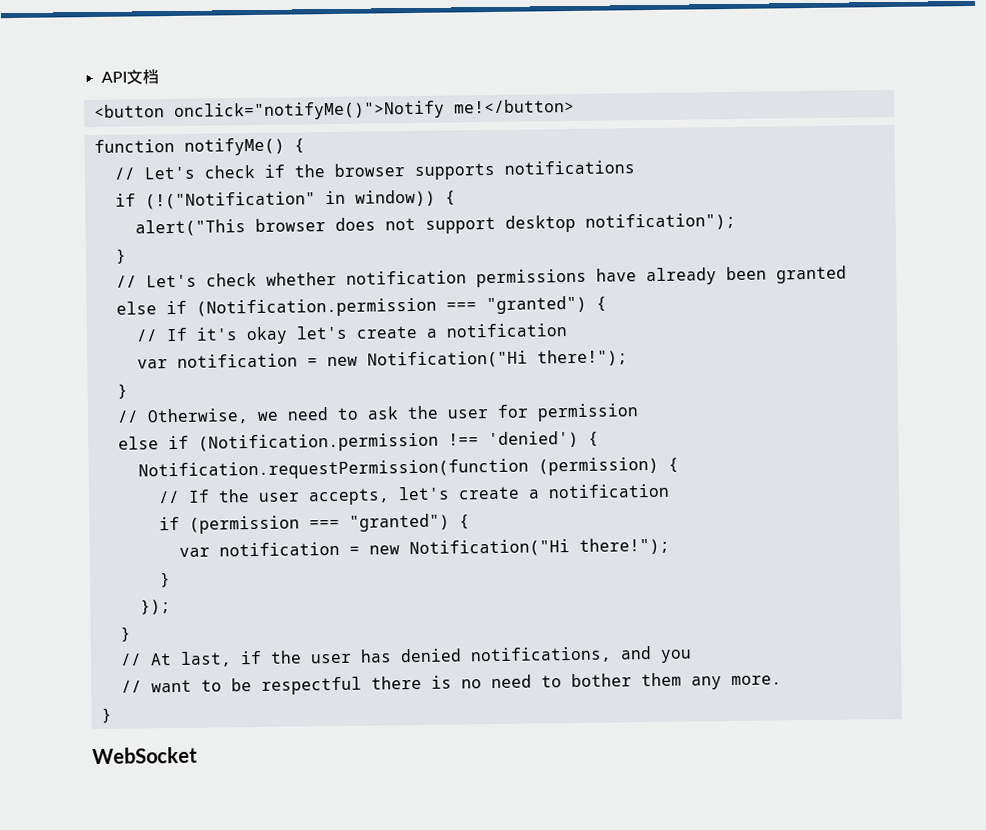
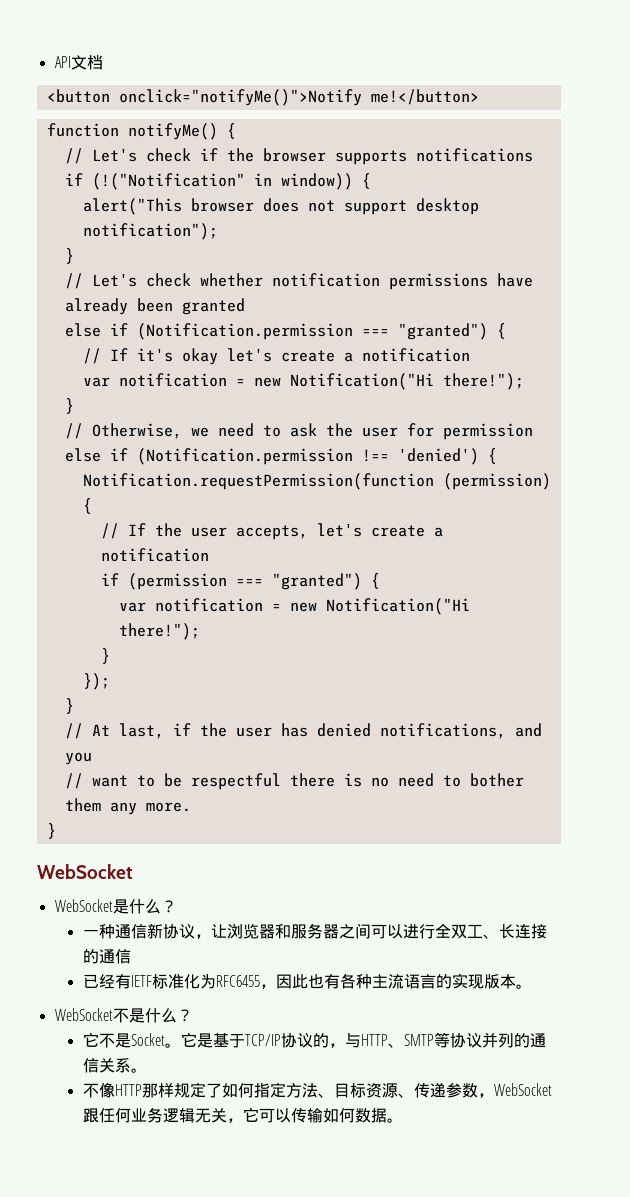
(198, 755) none -> [54,899,177,914] [82,923,547,939] [82,949,131,964] [82,973,532,989] [54,1008,193,1023] [82,1032,546,1048] [82,1058,147,1073] [82,1082,552,1098] [82,1107,403,1123] // WebSocket是什么？ // 一种通信新协议，让浏览器和服务器之间可以进行全双工、长连接的通信 // 已经有IETF标准化为RFC6455，因此也有各种主流语言的实现版本。 // WebSocket不是什么？ // 它不是Socket。它是基于TCP/IP协议的，与HTTP、SMTP等协议并列的通信关系。 // 不像HTTP那样规定了如何指定方法、目标资源、传递参数，WebSocket跟任何业务逻辑无关，它可以传输如何数据。

